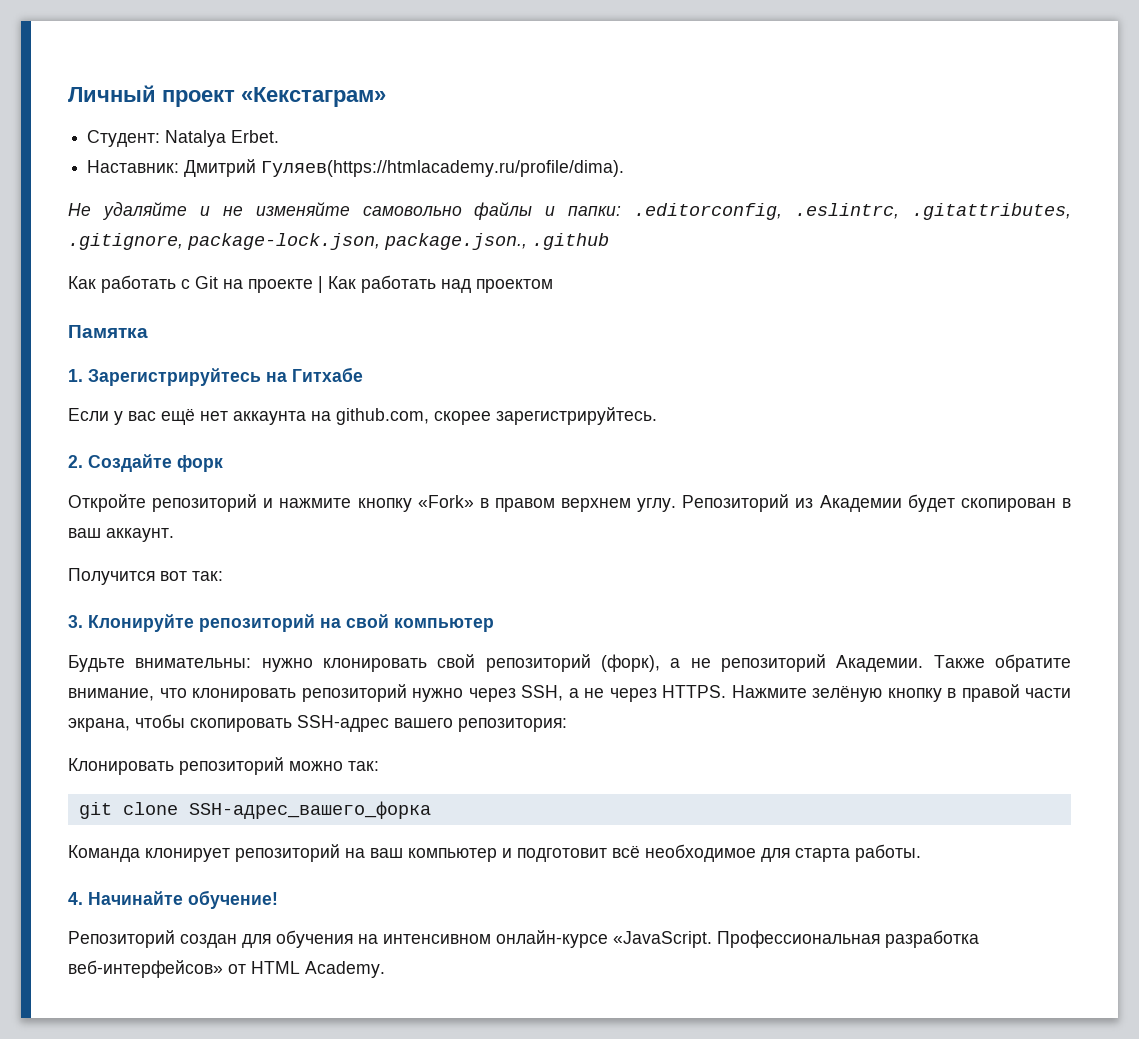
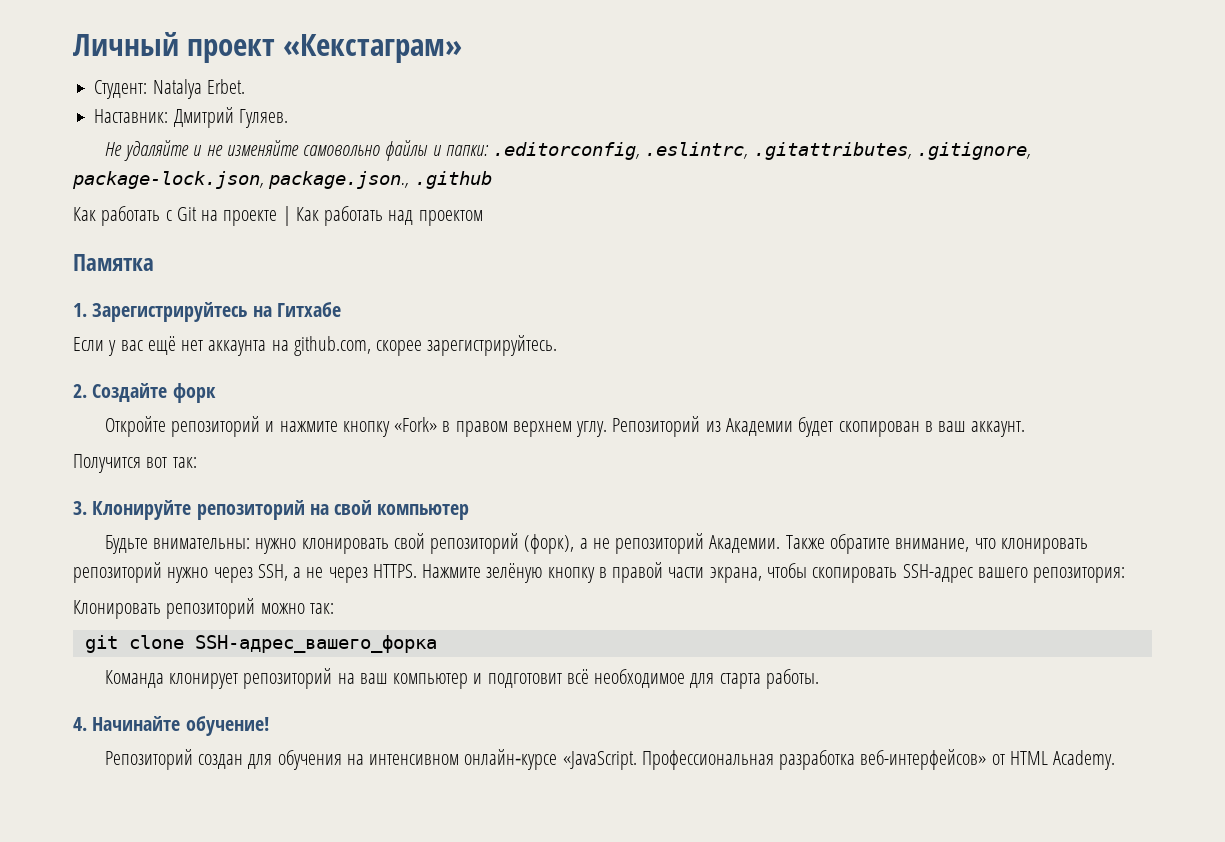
[261,160,625,177] Гуляев(https://htmlacademy.ru/profile/dima). -> [238,109,288,128] Гуляев.

